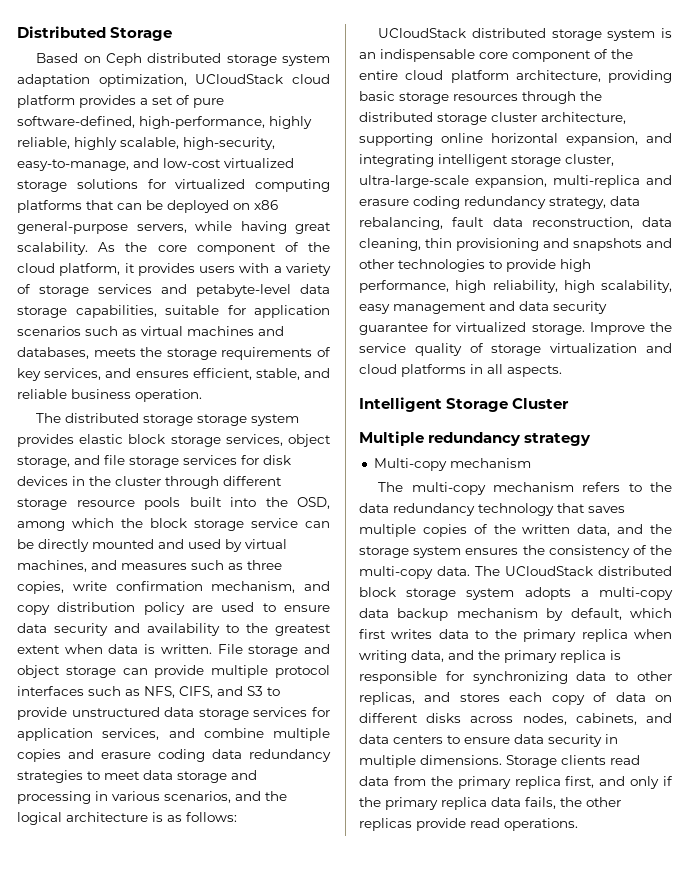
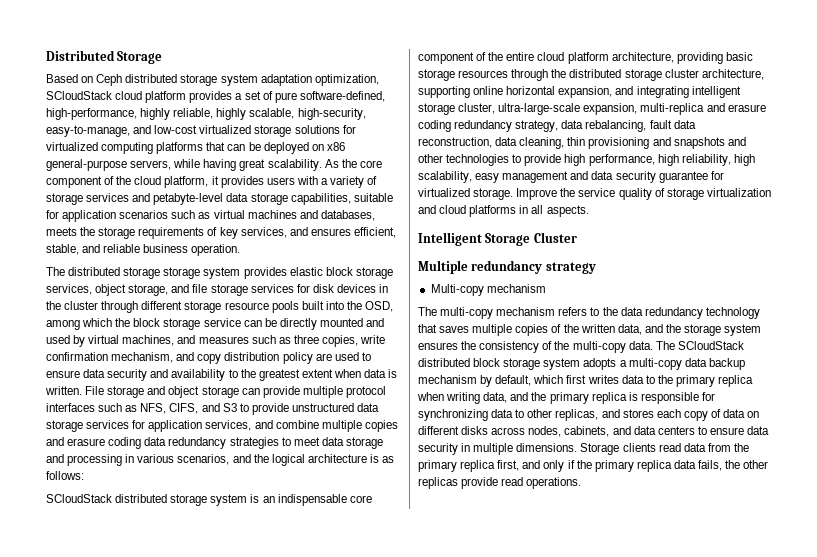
[195,74,284,84] UCloudStack -> [46,91,112,100] SCloudStack
[378,28,467,38] UCloudStack -> [46,494,112,503] SCloudStack
[505,566,593,576] UCloudStack -> [677,341,744,350] SCloudStack

